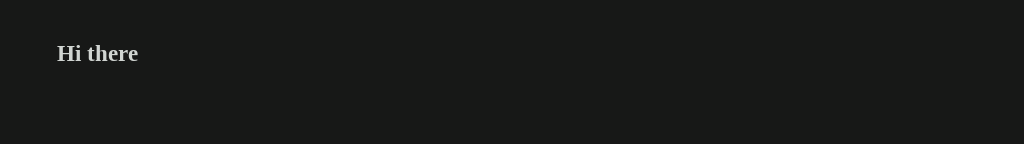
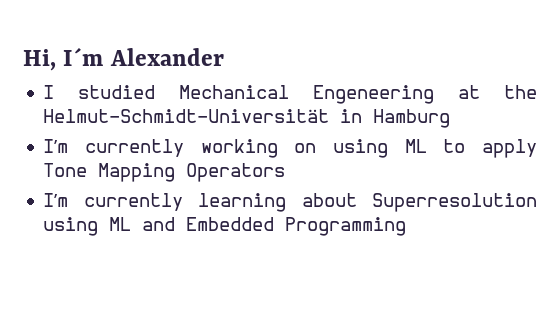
[57,45,139,61] Hi there -> [23,47,224,71] [43,85,537,104] [43,109,451,128] [43,139,537,158] [43,163,286,182] [43,193,537,212] [43,217,407,236] Hi, I´m Alexander // I studied Mechanical Engeneering at the Helmut-Schmidt-Universität in Hamburg // I’m currently working on using ML to apply Tone Mapping Operators // I’m currently learning about Superresolution using ML and Embedded Programming

